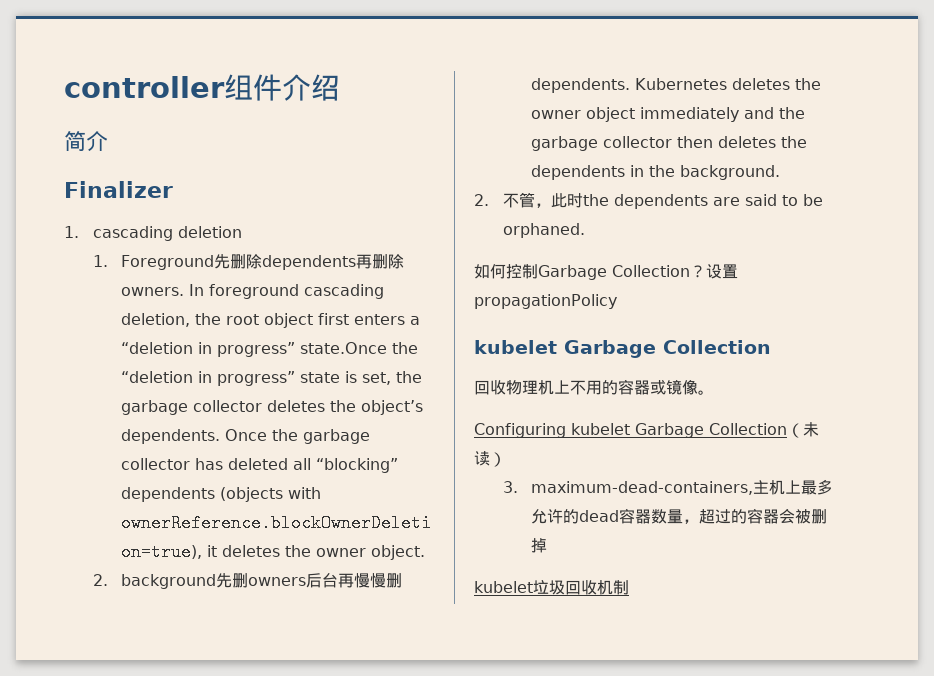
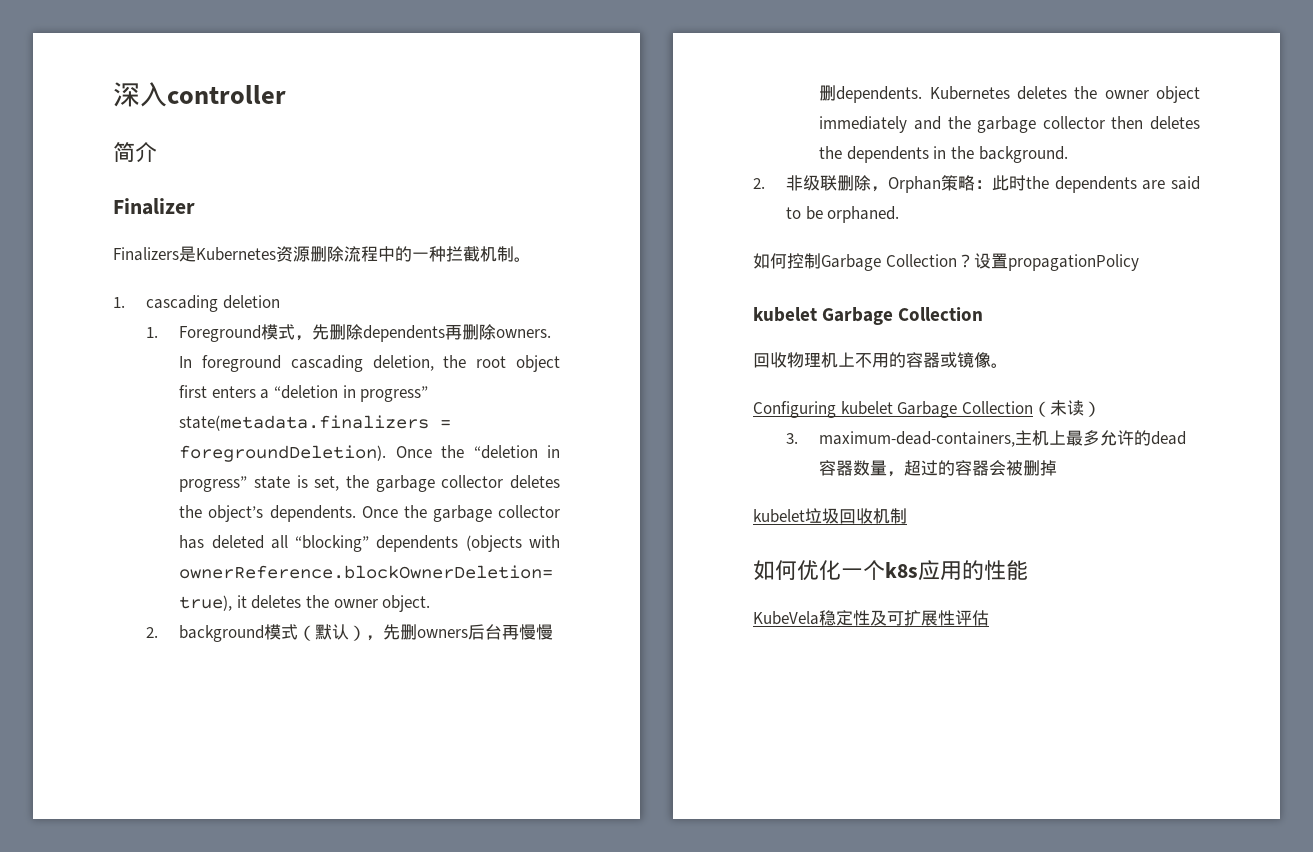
(64, 87) none -> [113,82,167,107] 深入
[224,74,340,101] 组件介绍 -> (286, 94) none
(173, 189) none -> [113,246,531,262] // Finalizers是Kubernetes资源删除流程中的一种拦截机制。
(215, 262) none -> [261,324,313,341] 模式，
[300,342,388,354] state.Once -> [179,415,452,431] [179,445,432,462] state(metadata.finalizers = foregroundDeletion). Once
(217, 581) none -> [264,624,384,641] 模式（默认），
[502,192,551,208] 不管， -> [786,175,993,193] 非级联删除，Orphan策略：
(629, 587) none -> [753,560,1028,581] [753,610,989,626] // 如何优化一个k8s应用的性能 // KubeVela稳定性及可扩展性评估

